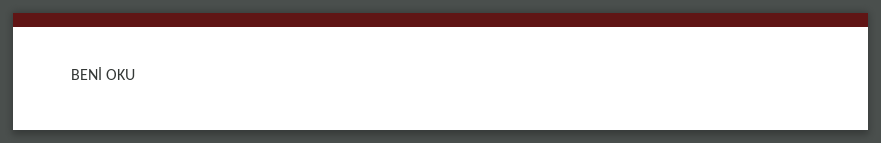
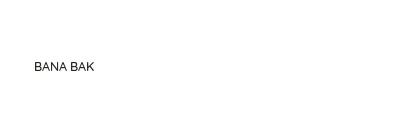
[71,67,136,80] BENİ OKU -> [34,61,95,71] BANA BAK

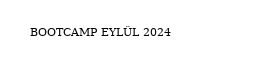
[34,61,95,71] BANA BAK -> [30,26,171,36] BOOTCAMP EYLÜL 2024

